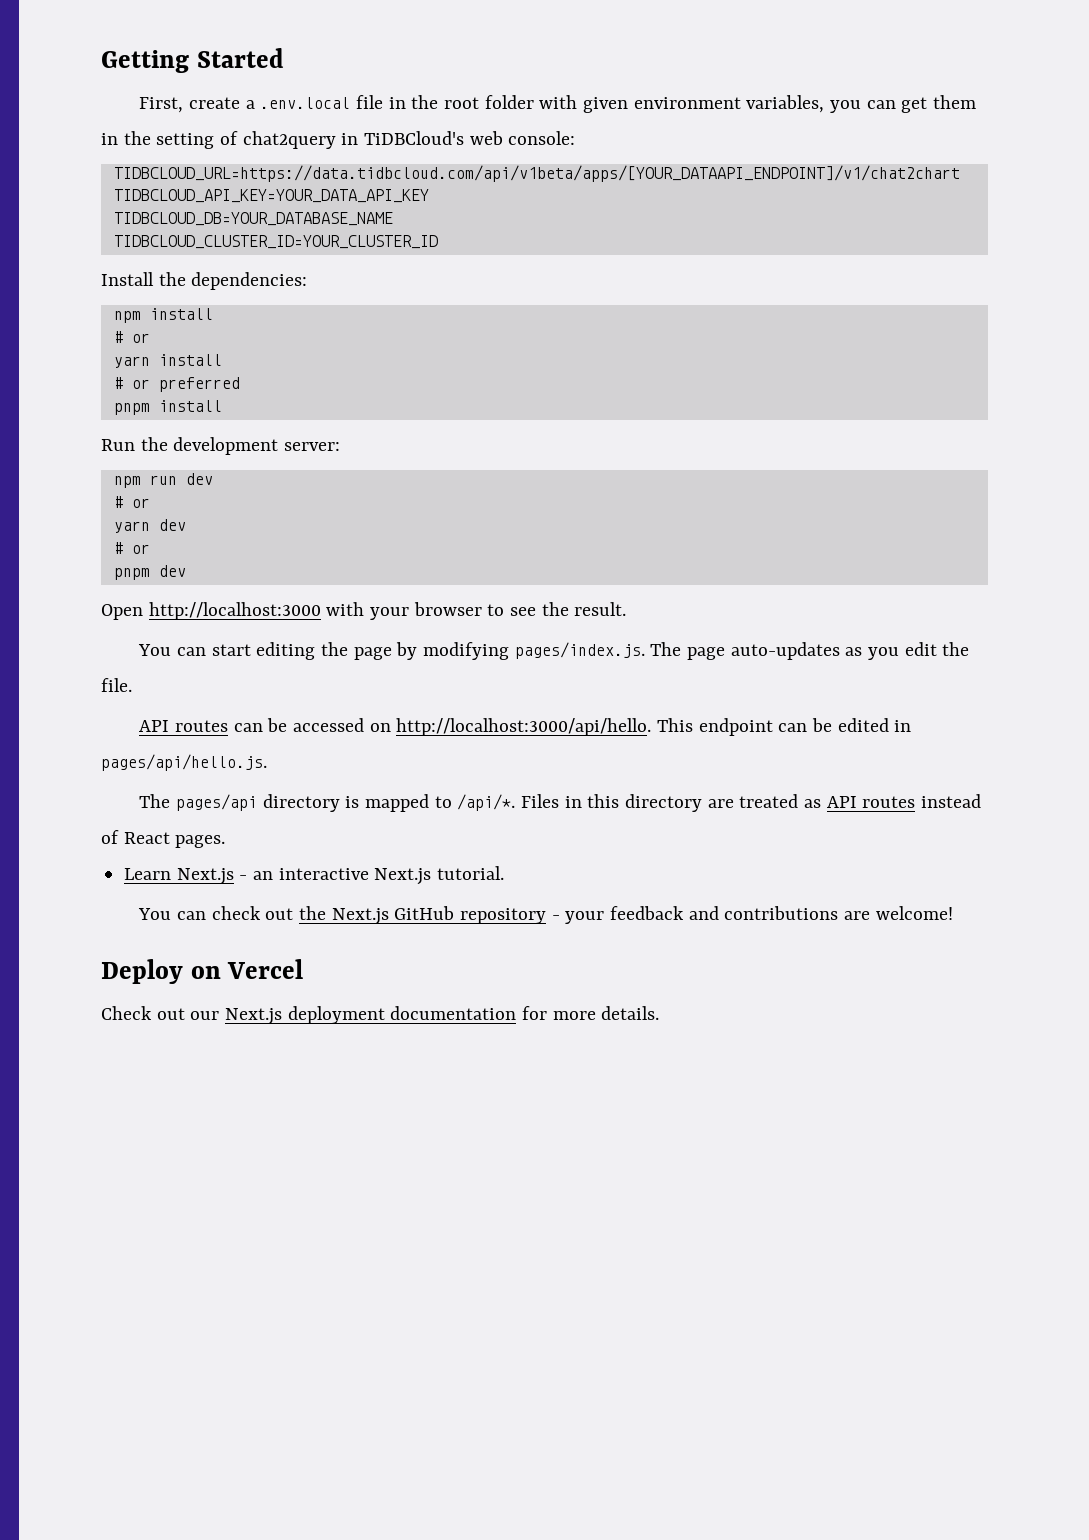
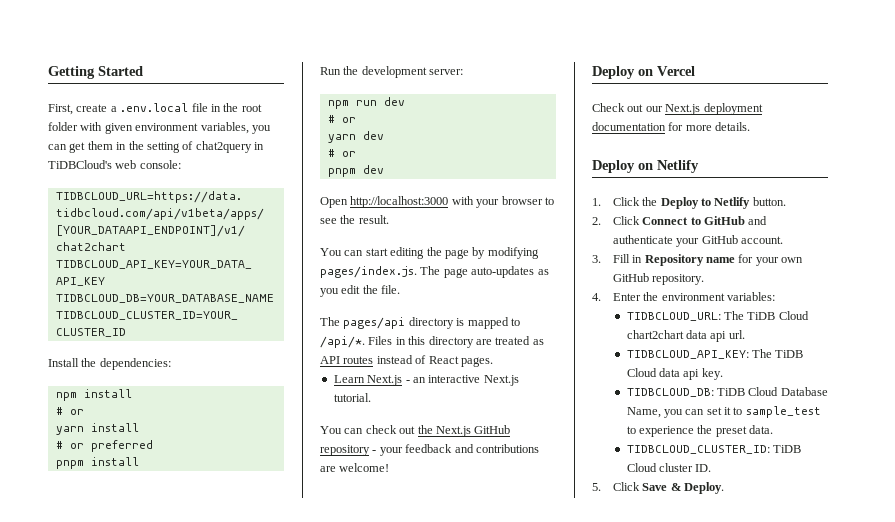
[139,718,912,736] [101,754,267,771] // API routes can be accessed on http://localhost:3000/api/hello. This endpoint can be edited in pages/api/hello.js. -> (401, 289) none
(660, 1013) none -> [592,160,699,173] [592,197,786,209] [592,216,768,225] [612,235,783,247] [592,254,804,266] [612,273,705,285] [592,292,775,301] [626,311,809,321] [626,330,745,342] [626,349,804,359] [626,368,723,380] [626,387,828,397] [626,406,821,418] [626,425,774,437] [626,445,801,454] [626,463,712,472] [592,482,724,494] // Deploy on Netlify // 1. Click the Deploy to Netlify button. // 2. Click Connect to GitHub and authenticate your GitHub account. // 3. Fill in Repository name for your own GitHub repository. // 4. Enter the environment variables: // TIDBCLOUD_URL: The TiDB Cloud chart2chart data api url. // TIDBCLOUD_API_KEY: The TiDB Cloud data api key. // TIDBCLOUD_DB: TiDB Cloud Database Name, you can set it to sample_test to experience the preset data. // TIDBCLOUD_CLUSTER_ID: TiDB Cloud cluster ID. // 5. Click Save & Deploy.

